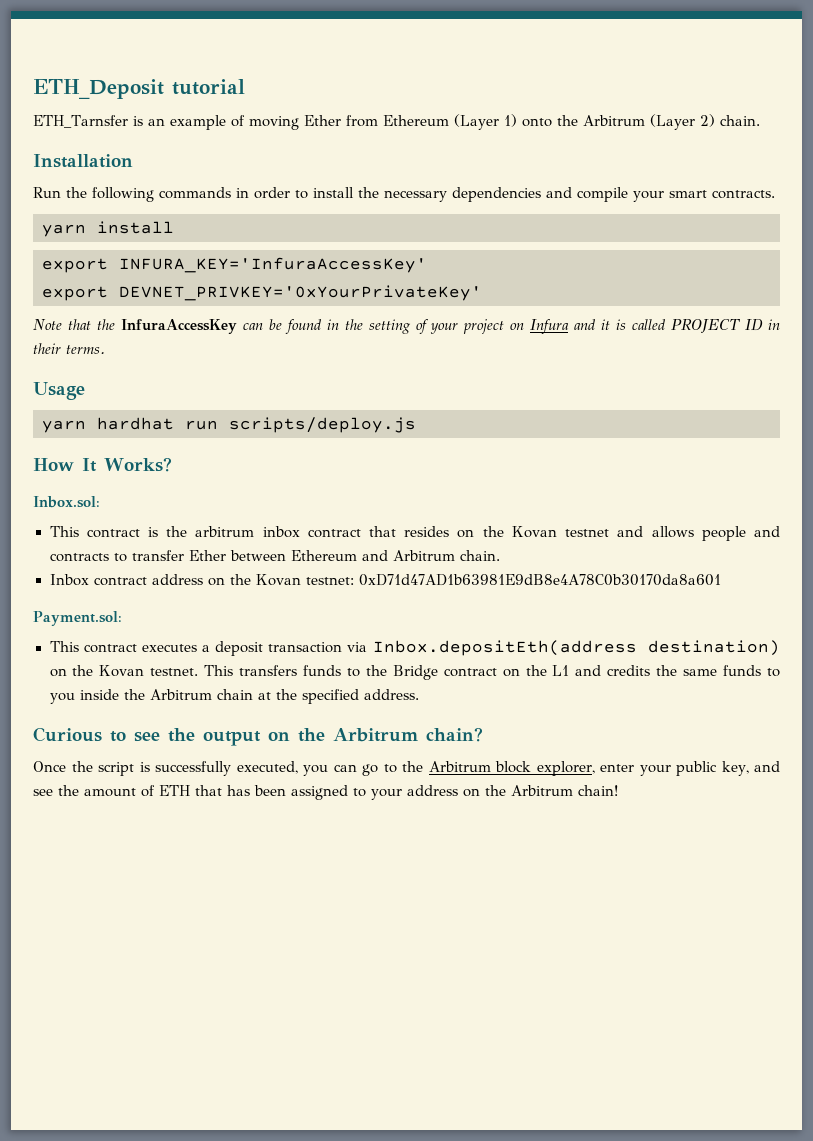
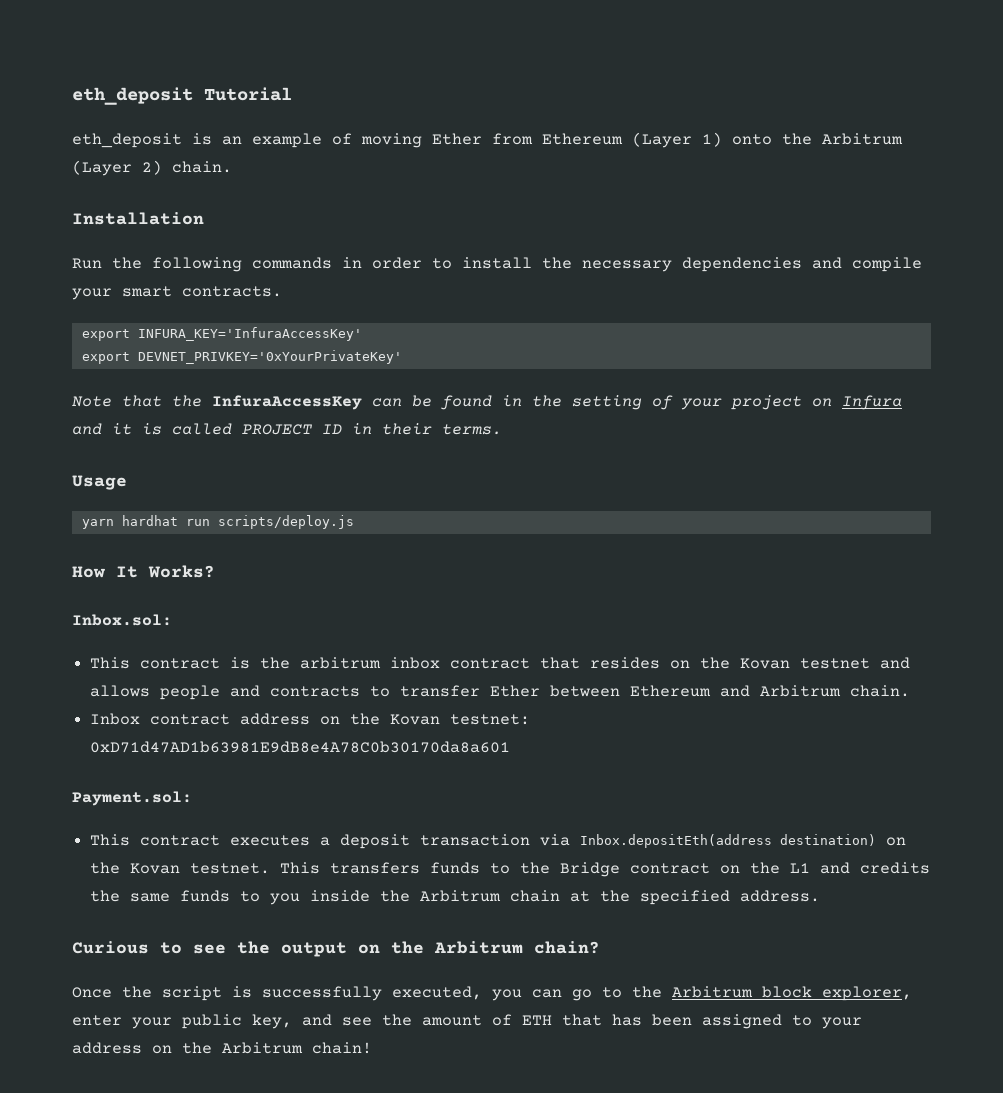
[33,79,245,99] [33,115,128,128] ETH_Deposit tutorial // ETH_Tarnsfer -> [72,87,292,105] [72,133,182,148] eth_deposit Tutorial // eth_deposit
[42,221,174,237] // yarn install -> (282, 291) none

